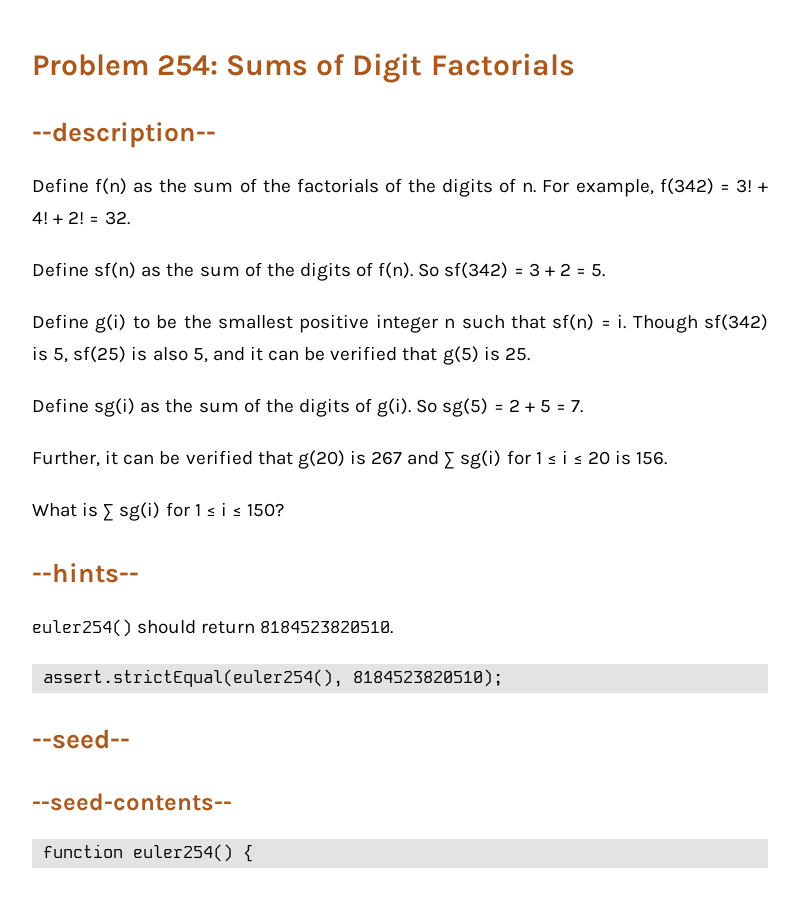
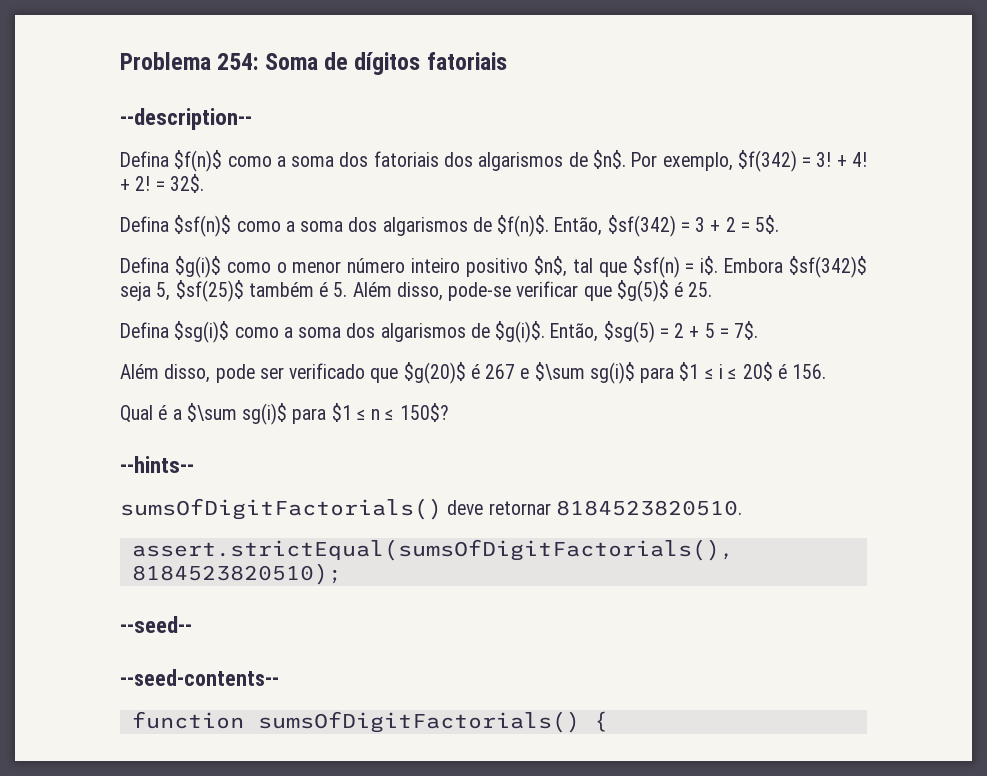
[32,53,575,83] [32,122,216,148] [32,178,714,197] Problem 254: Sums of Digit Factorials // --description-- // Define f(n) as the sum of the factorials of the digits of n. For example, f(342) -> [120,52,507,75] [120,108,252,130] [120,150,797,172] Problema 254: Soma de dígitos fatoriais // --description-- // Defina $f(n)$ como a soma dos fatoriais dos algarismos de $n$. Por exemplo, $f(342)
[104,211,130,225] [32,262,509,281] 32. // Define sf(n) as the sum of the digits of f(n). So sf(342) -> [169,174,204,193] [120,215,676,237] 32$. // Defina $sf(n)$ como a soma dos algarismos de $f(n)$. Então, $sf(342)
[591,264,606,277] [32,314,768,333] [32,346,530,365] [32,398,489,417] 5. // Define g(i) to be the smallest positive integer n such that sf(n) = i. Though sf(342) is 5, sf(25) is also 5, and it can be verified that g(5) is 25. // Define sg(i) as the sum of the digits of g(i). So sg(5) -> [755,215,780,234] [120,256,868,278] [120,280,713,302] [120,321,655,343] 5$. // Defina $g(i)$ como o menor número inteiro positivo $n$, tal que $sf(n) = i$. Embora $sf(342)$ seja 5, $sf(25)$ também é 5. Além disso, pode-se verificar que $g(5)$ é 25. // Defina $sg(i)$ como a soma dos algarismos de $g(i)$. Então, $sg(5)
[571,400,584,413] [32,450,632,469] 7. // Further, it can be verified that g(20) is 267 and ∑ sg(i) for 1 ≤ i ≤ 20 is -> [734,321,759,340] [120,362,787,384] 7$. // Além disso, pode ser verificado que $g(20)$ é 267 e $\sum sg(i)$ para $1 ≤ i ≤ 20$ é
[32,502,285,521] [32,563,139,583] [32,619,256,637] What is ∑ sg(i) for 1 ≤ i ≤ 150? // --hints-- // euler254() should return -> [120,403,449,425] [120,456,194,473] [120,498,551,520] Qual é a $\sum sg(i)$ para $1 ≤ n ≤ 150$? // --hints-- // sumsOfDigitFactorials() deve retornar
[43,669,344,687] assert.strictEqual(euler254(), -> [131,539,734,561] assert.strictEqual(sumsOfDigitFactorials(),
[133,844,234,862] euler254() -> [257,711,580,733] sumsOfDigitFactorials()

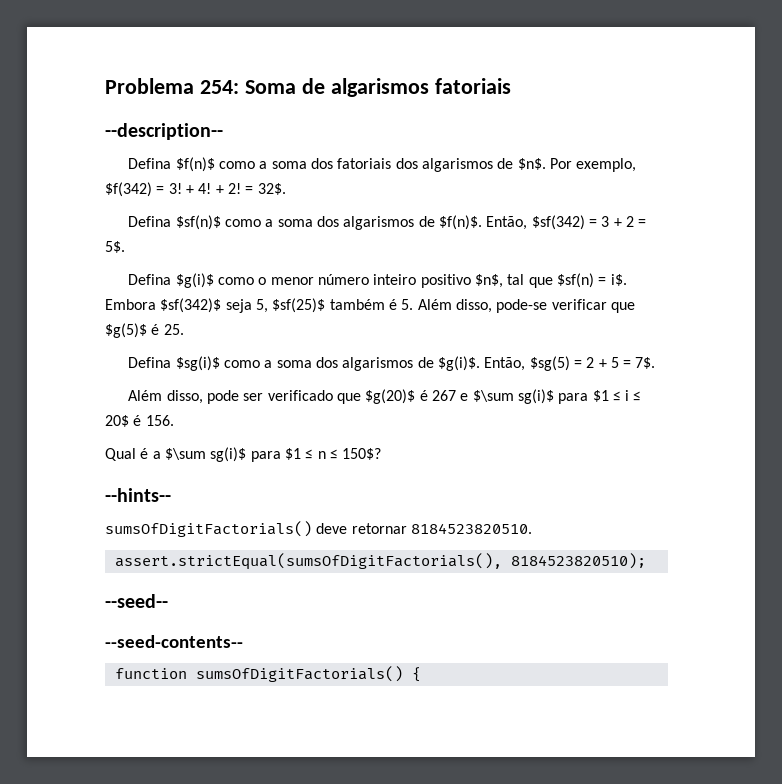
[354,52,421,75] dígitos -> [330,78,429,97] algarismos

